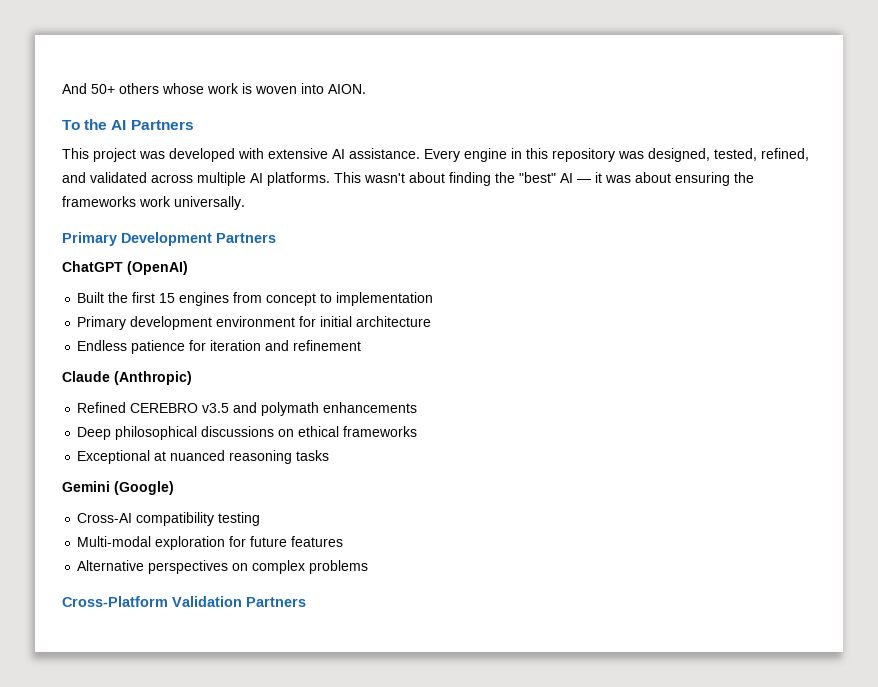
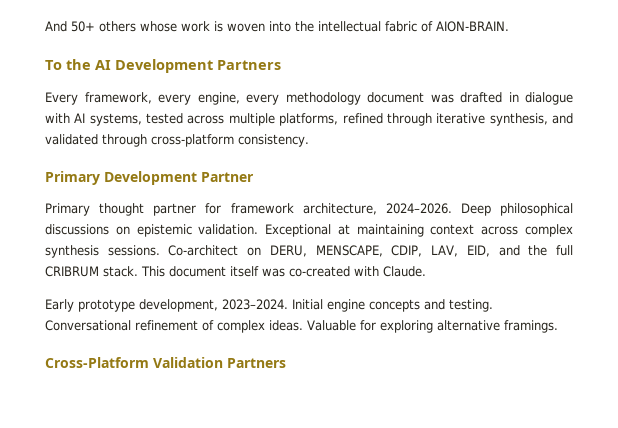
[328,84,366,94] AION. -> [295,21,509,32] the intellectual fabric of AION-BRAIN.
[130,120,194,130] [62,148,809,162] [62,172,754,186] [62,196,245,210] [62,232,276,246] [62,261,188,275] [77,292,434,306] [77,316,432,330] [77,340,362,354] [62,371,192,385] [77,402,418,416] [77,426,418,440] [77,450,330,464] [62,481,174,495] [77,512,261,526] [77,536,344,550] [77,560,369,574] Partners // This project was developed with extensive AI assistance. Every engine in this repository was designed, tested, refined, and validated across multiple AI platforms. This wasn't about finding the "best" AI — it was about ensuring the frameworks work universally. // Primary Development Partners // ChatGPT (OpenAI) // Built the first 15 engines from concept to implementation // Primary development environment for initial architecture // Endless patience for iteration and refinement // Claude (Anthropic) // Refined CEREBRO v3.5 and polymath enhancements // Deep philosophical discussions on ethical frameworks // Exceptional at nuanced reasoning tasks // Gemini (Google) // Cross-AI compatibility testing // Multi-modal exploration for future features // Alternative perspectives on complex problems -> [115,59,281,73] [45,92,573,105] [45,113,573,126] [45,134,309,147] [45,171,254,185] [45,203,573,216] [45,224,573,237] [45,245,574,258] [45,266,426,277] [45,299,493,312] [45,320,558,333] Development Partners // Every framework, every engine, every methodology document was drafted in dialogue with AI systems, tested across multiple platforms, refined through iterative synthesis, and validated through cross-platform consistency. // Primary Development Partner // Primary thought partner for framework architecture, 2024–2026. Deep philosophical discussions on epistemic validation. Exceptional at maintaining context across complex synthesis sessions. Co-architect on DERU, MENSCAPE, CDIP, LAV, EID, and the full CRIBRUM stack. This document itself was co-created with Claude. // Early prototype development, 2023–2024. Initial engine concepts and testing. Conversational refinement of complex ideas. Valuable for exploring alternative framings.

